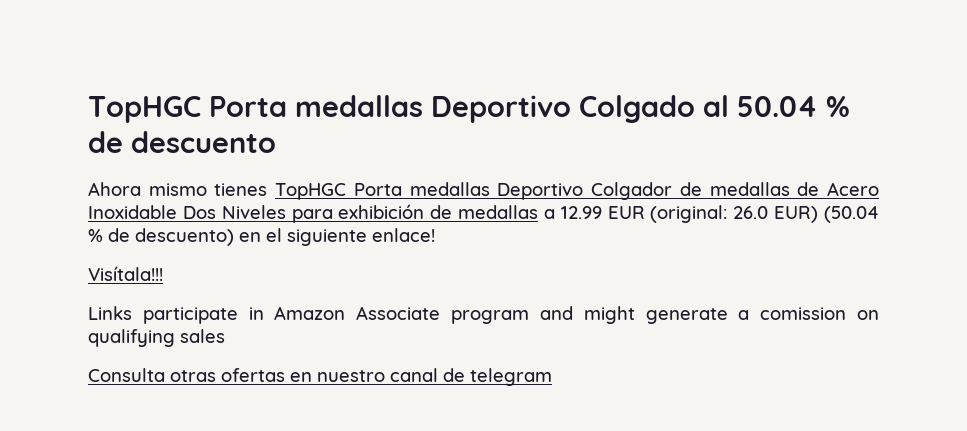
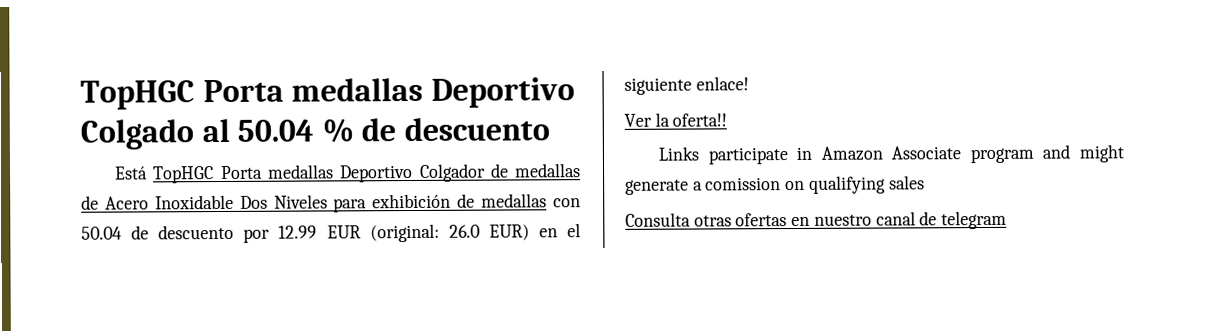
[88,182,268,196] Ahora mismo tienes -> [114,166,149,180] Está
[543,209,555,219] a -> [553,198,582,208] [81,224,271,243] con 50.04 de descuento por
[823,206,879,223] [88,228,234,246] (50.04 % de descuento) -> (530, 232) none
[88,266,163,281] Visítala!!! -> [624,112,728,127] Ver la oferta!!

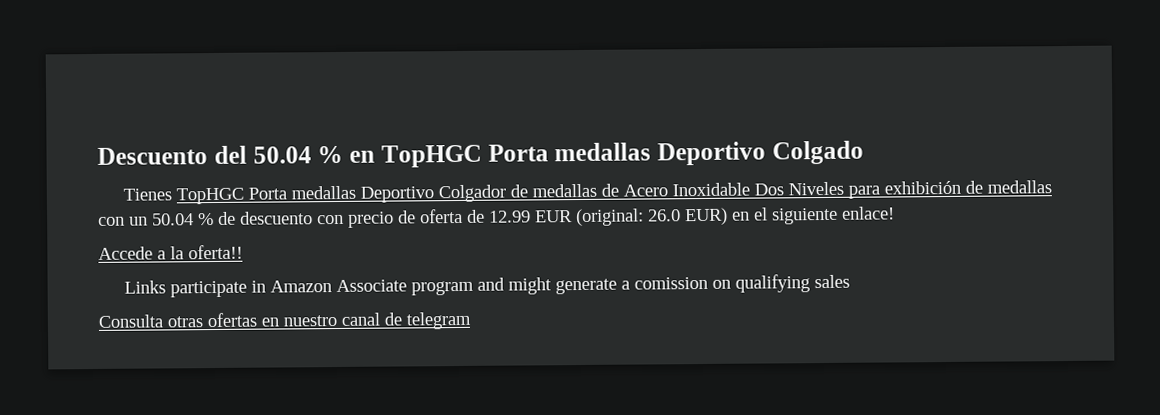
(80, 95) none -> [97,145,375,165] Descuento del 50.04 % en
[201,117,550,143] [114,166,149,180] al 50.04 % de descuento // Está -> [122,188,172,201] // Tienes
[81,224,271,243] 50.04 de descuento por -> [129,208,485,228] un 50.04 % de descuento con precio de oferta de
[624,113,652,127] Ver -> [98,246,166,260] Accede a

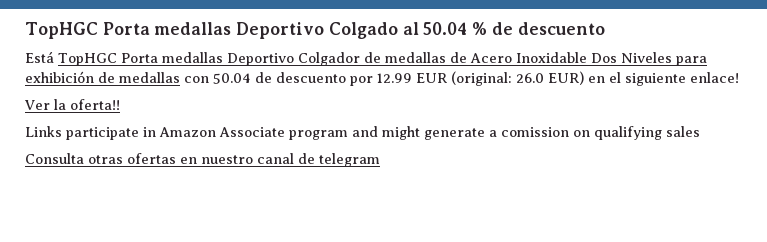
[97,145,375,165] Descuento del 50.04 % en -> (25, 30) none
[122,188,172,201] // Tienes -> [402,22,605,35] [25,51,54,63] al 50.04 % de descuento // Está
[129,208,485,228] un 50.04 % de descuento con precio de oferta de -> [213,72,373,86] 50.04 de descuento por
[98,246,166,260] Accede a -> [24,100,50,110] Ver

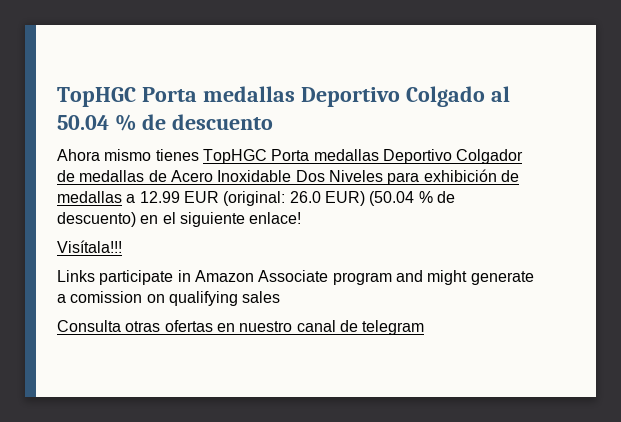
[25,51,54,63] Está -> [57,149,199,161] Ahora mismo tienes
[184,72,373,86] con 50.04 de descuento por -> [126,194,136,203] a
(584, 78) none -> [369,191,455,206] [57,212,136,227] (50.04 % de descuento)
[24,99,120,110] Ver la oferta!! -> [57,240,122,253] Visítala!!!

